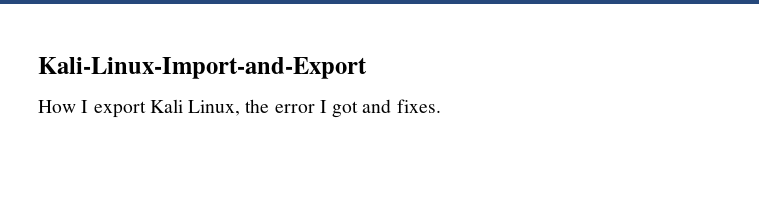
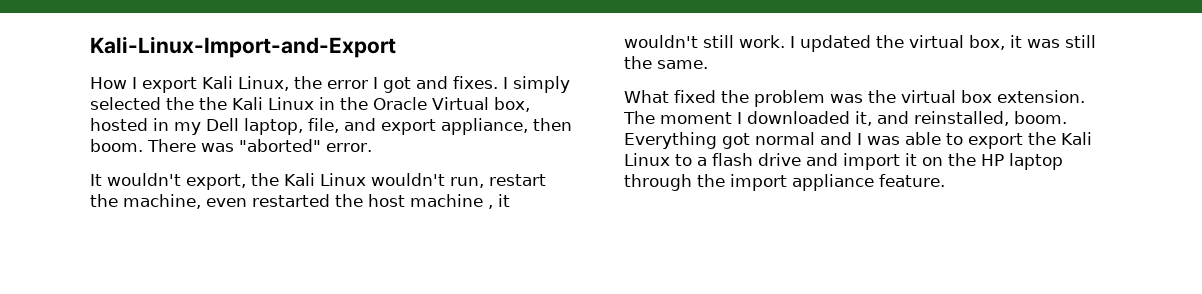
(441, 106) none -> [503,76,570,93] [90,97,530,112] [90,118,572,135] [90,139,372,152] [90,173,546,190] [90,194,510,209] [624,35,1096,52] [624,56,708,69] [624,90,1085,107] [623,111,1067,126] [624,132,1092,149] [624,153,1063,170] [624,174,945,191] I simply selected the the Kali Linux in the Oracle Virtual box, hosted in my Dell laptop, file, and export appliance, then boom. There was "aborted" error. // It wouldn't export, the Kali Linux wouldn't run, restart the machine, even restarted the host machine , it wouldn't still work. I updated the virtual box, it was still the same. // What fixed the problem was the virtual box extension. The moment I downloaded it, and reinstalled, boom. Everything got normal and I was able to export the Kali Linux to a flash drive and import it on the HP laptop through the import appliance feature.

